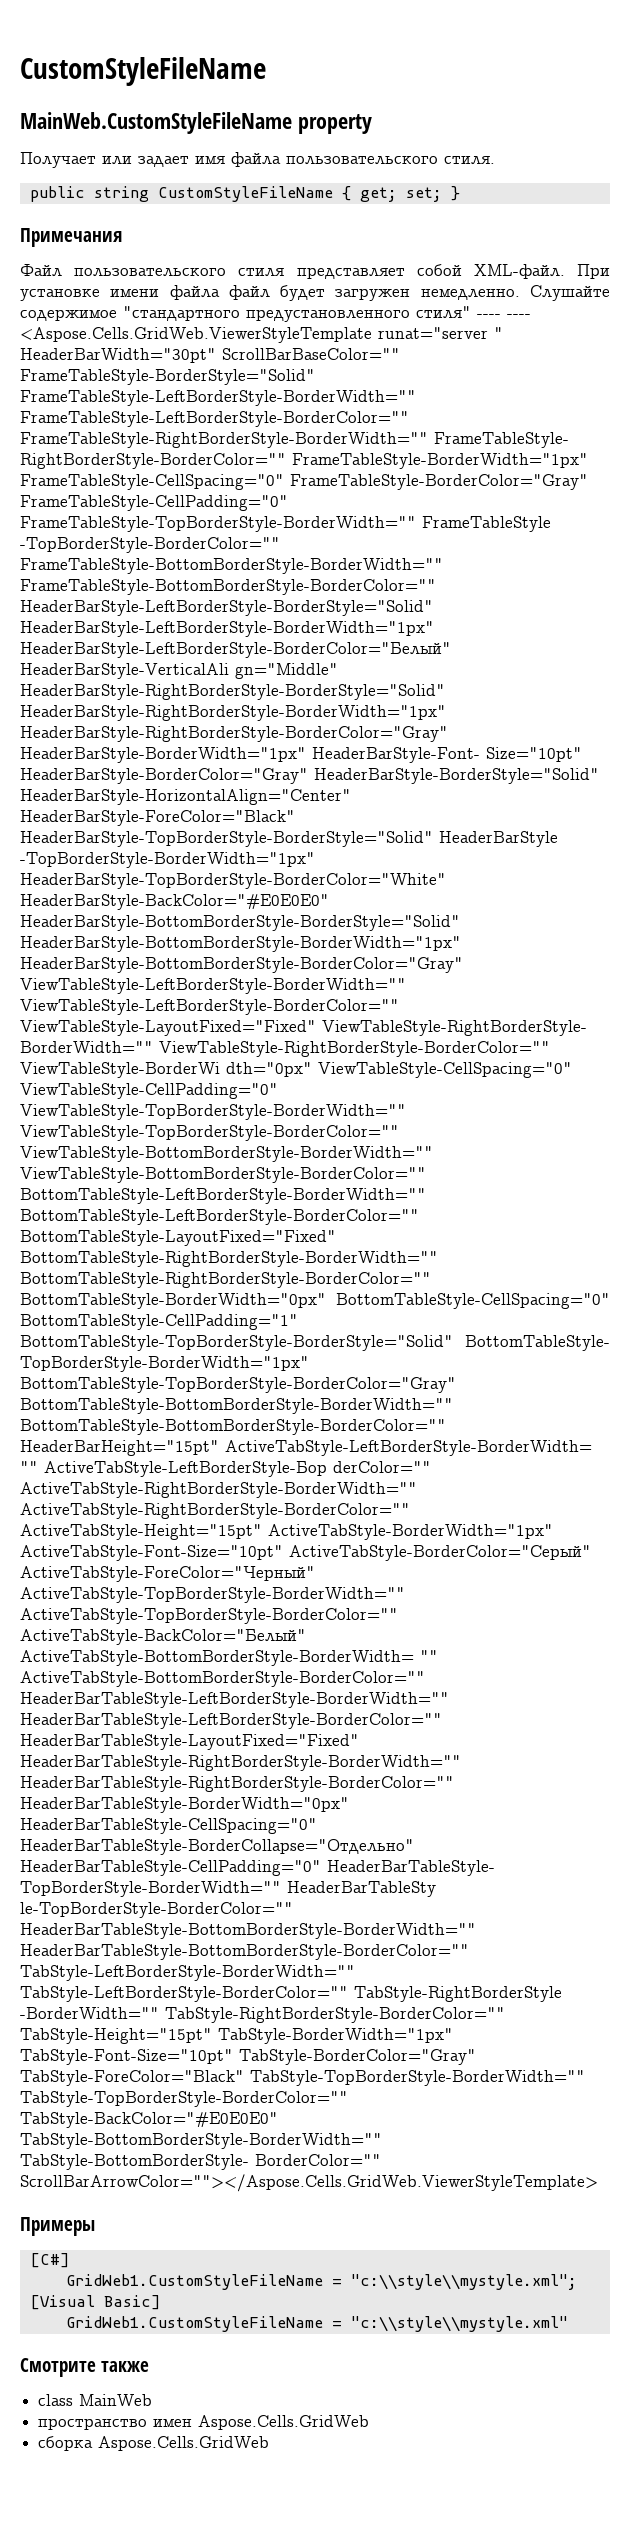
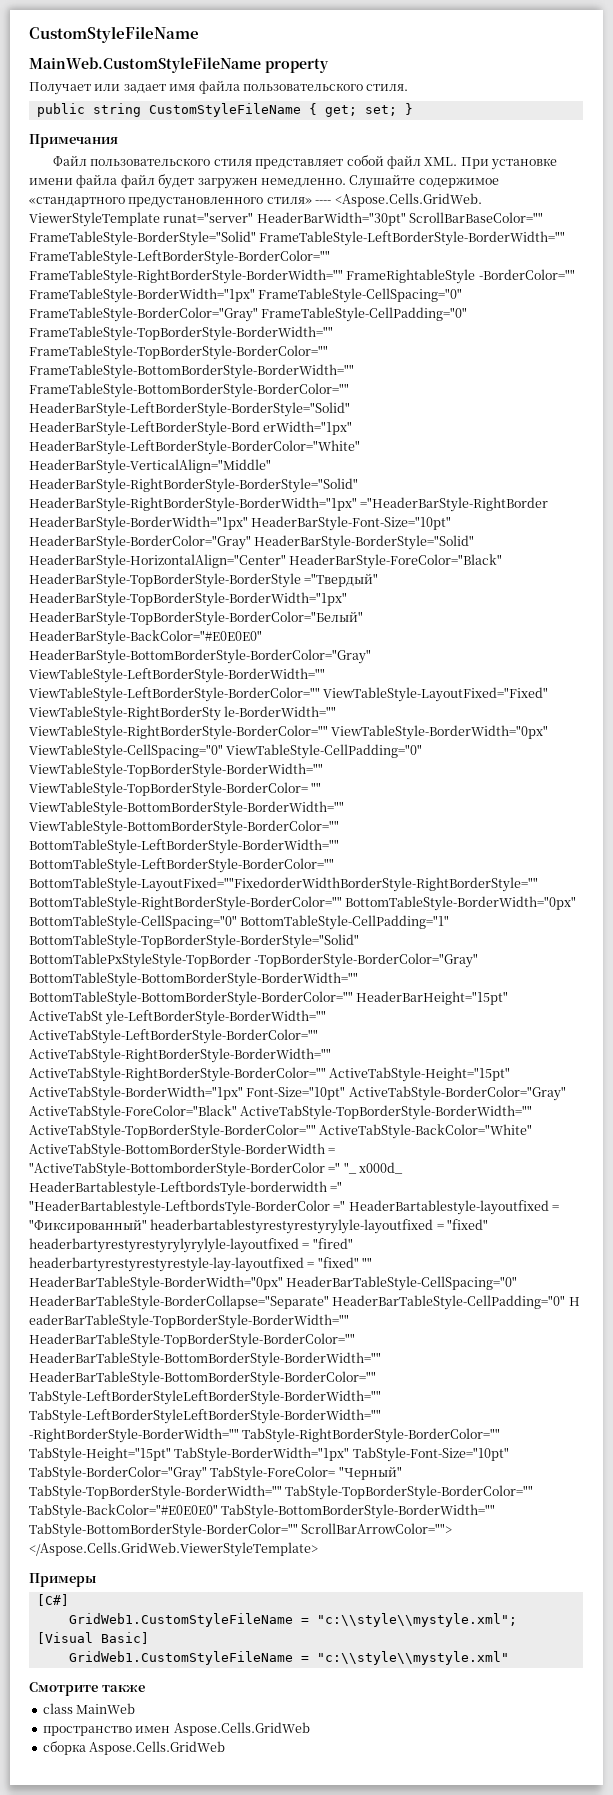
[473,264,565,279] XML-файл. -> [386,155,458,169] файл XML.
[123,306,531,322] [20,327,503,343] "стандартного предустановленного стиля" ---- ---- <Aspose.Cells.GridWeb.ViewerStyleTemplate runat="server " -> [29,193,482,208] [29,212,254,227] «стандартного предустановленного стиля» ---- <Aspose.Cells.GridWeb. ViewerStyleTemplate runat="server"
[434,432,569,448] [20,453,286,469] FrameTableStyle- RightBorderStyle-BorderColor="" -> [346,269,575,284] FrameRightableStyle -BorderColor=""
[422,516,551,532] [20,537,280,553] FrameTableStyle -TopBorderStyle-BorderColor="" -> [29,345,328,360] FrameTableStyle-TopBorderStyle-BorderColor=""
[20,621,434,637] [20,642,451,658] [20,663,338,679] [20,684,445,700] [20,705,446,721] [20,726,448,742] [20,747,582,763] [20,768,599,784] [20,789,351,805] [20,810,295,826] [20,831,558,847] [20,852,315,868] [20,873,446,889] [20,894,329,910] [20,915,460,931] [20,936,461,952] [20,957,463,973] [20,978,406,994] [20,999,399,1015] [20,1020,587,1036] [20,1041,550,1057] [20,1062,312,1078] HeaderBarStyle-LeftBorderStyle-BorderWidth="1px" HeaderBarStyle-LeftBorderStyle-BorderColor="Белый" HeaderBarStyle-VerticalAli gn="Middle" HeaderBarStyle-RightBorderStyle-BorderStyle="Solid" HeaderBarStyle-RightBorderStyle-BorderWidth="1px" HeaderBarStyle-RightBorderStyle-BorderColor="Gray" HeaderBarStyle-BorderWidth="1px" HeaderBarStyle-Font- Size="10pt" HeaderBarStyle-BorderColor="Gray" HeaderBarStyle-BorderStyle="Solid" HeaderBarStyle-HorizontalAlign="Center" HeaderBarStyle-ForeColor="Black" HeaderBarStyle-TopBorderStyle-BorderStyle="Solid" HeaderBarStyle -TopBorderStyle-BorderWidth="1px" HeaderBarStyle-TopBorderStyle-BorderColor="White" HeaderBarStyle-BackColor="#E0E0E0" HeaderBarStyle-BottomBorderStyle-BorderStyle="Solid" HeaderBarStyle-BottomBorderStyle-BorderWidth="1px" HeaderBarStyle-BottomBorderStyle-BorderColor="Gray" ViewTableStyle-LeftBorderStyle-BorderWidth="" ViewTableStyle-LeftBorderStyle-BorderColor="" ViewTableStyle-LayoutFixed="Fixed" ViewTableStyle-RightBorderStyle- BorderWidth="" ViewTableStyle-RightBorderStyle-BorderColor="" ViewTableStyle-BorderWi dth="0px" -> [29,421,353,436] [29,440,360,455] [29,459,271,474] [29,478,358,493] [29,497,549,512] [29,516,452,531] [29,535,475,550] [29,554,503,569] [29,573,379,588] [29,592,347,607] [29,611,363,626] [29,630,262,645] [29,649,371,664] [29,668,325,683] [29,687,549,702] [29,706,337,721] [29,725,549,740] HeaderBarStyle-LeftBorderStyle-Bord erWidth="1px" HeaderBarStyle-LeftBorderStyle-BorderColor="White" HeaderBarStyle-VerticalAlign="Middle" HeaderBarStyle-RightBorderStyle-BorderStyle="Solid" HeaderBarStyle-RightBorderStyle-BorderWidth="1px" ="HeaderBarStyle-RightBorder HeaderBarStyle-BorderWidth="1px" HeaderBarStyle-Font-Size="10pt" HeaderBarStyle-BorderColor="Gray" HeaderBarStyle-BorderStyle="Solid" HeaderBarStyle-HorizontalAlign="Center" HeaderBarStyle-ForeColor="Black" HeaderBarStyle-TopBorderStyle-BorderStyle ="Твердый" HeaderBarStyle-TopBorderStyle-BorderWidth="1px" HeaderBarStyle-TopBorderStyle-BorderColor="Белый" HeaderBarStyle-BackColor="#E0E0E0" HeaderBarStyle-BottomBorderStyle-BorderColor="Gray" ViewTableStyle-LeftBorderStyle-BorderWidth="" ViewTableStyle-LeftBorderStyle-BorderColor="" ViewTableStyle-LayoutFixed="Fixed" ViewTableStyle-RightBorderSty le-BorderWidth="" ViewTableStyle-RightBorderStyle-BorderColor="" ViewTableStyle-BorderWidth="0px"
[20,1125,399,1141] ViewTableStyle-TopBorderStyle-BorderColor="" -> [29,782,322,797] ViewTableStyle-TopBorderStyle-BorderColor= ""
[20,1230,336,1246] [20,1251,438,1267] BottomTableStyle-LayoutFixed="Fixed" BottomTableStyle-RightBorderStyle-BorderWidth="" -> [29,877,538,892] BottomTableStyle-LayoutFixed=""FixedorderWidthBorderStyle-RightBorderStyle=""
[465,1335,610,1351] [20,1356,309,1372] [20,1377,456,1393] [20,1398,453,1414] [20,1419,446,1435] [20,1440,592,1456] [20,1461,431,1477] [20,1482,417,1498] [20,1503,410,1519] [20,1524,553,1540] [20,1545,591,1561] [20,1566,315,1582] [20,1587,405,1603] [20,1608,398,1624] [20,1629,306,1645] [20,1650,438,1666] [20,1671,425,1687] [20,1692,449,1708] [20,1713,442,1729] [20,1734,359,1750] [20,1755,461,1771] [20,1776,454,1792] [20,1797,349,1813] [20,1818,317,1834] [20,1839,414,1855] [20,1860,495,1876] [20,1881,436,1897] [20,1902,293,1918] [20,1923,476,1939] [20,1944,469,1960] [20,1965,355,1981] [20,1986,562,2002] [20,2007,159,2019] BottomTableStyle- TopBorderStyle-BorderWidth="1px" BottomTableStyle-TopBorderStyle-BorderColor="Gray" BottomTableStyle-BottomBorderStyle-BorderWidth="" BottomTableStyle-BottomBorderStyle-BorderColor="" HeaderBarHeight="15pt" ActiveTabStyle-LeftBorderStyle-BorderWidth= "" ActiveTabStyle-LeftBorderStyle-Бор derColor="" ActiveTabStyle-RightBorderStyle-BorderWidth="" ActiveTabStyle-RightBorderStyle-BorderColor="" ActiveTabStyle-Height="15pt" ActiveTabStyle-BorderWidth="1px" ActiveTabStyle-Font-Size="10pt" ActiveTabStyle-BorderColor="Серый" ActiveTabStyle-ForeColor="Черный" ActiveTabStyle-TopBorderStyle-BorderWidth="" ActiveTabStyle-TopBorderStyle-BorderColor="" ActiveTabStyle-BackColor="Белый" ActiveTabStyle-BottomBorderStyle-BorderWidth= "" ActiveTabStyle-BottomBorderStyle-BorderColor="" HeaderBarTableStyle-LeftBorderStyle-BorderWidth="" HeaderBarTableStyle-LeftBorderStyle-BorderColor="" HeaderBarTableStyle-LayoutFixed="Fixed" HeaderBarTableStyle-RightBorderStyle-BorderWidth="" HeaderBarTableStyle-RightBorderStyle-BorderColor="" HeaderBarTableStyle-BorderWidth="0px" HeaderBarTableStyle-CellSpacing="0" HeaderBarTableStyle-BorderCollapse="Отдельно" HeaderBarTableStyle-CellPadding="0" HeaderBarTableStyle- TopBorderStyle-BorderWidth="" HeaderBarTableSty le-TopBorderStyle-BorderColor="" HeaderBarTableStyle-BottomBorderStyle-BorderWidth="" HeaderBarTableStyle-BottomBorderStyle-BorderColor="" TabStyle-LeftBorderStyle-BorderWidth="" TabStyle-LeftBorderStyle-BorderColor="" TabStyle-RightBorderStyle -BorderWidth="" -> [29,953,479,968] [29,972,358,987] [29,991,509,1006] [29,1010,327,1025] [29,1029,318,1044] [29,1048,331,1063] [29,1067,511,1082] [29,1086,566,1101] [29,1105,533,1120] [29,1124,533,1139] [29,1143,336,1158] [29,1162,404,1177] [29,1181,343,1196] [29,1200,560,1215] [29,1219,489,1234] [29,1238,353,1253] [29,1257,373,1272] [29,1276,518,1291] [29,1295,580,1310] [29,1314,349,1329] [29,1333,355,1348] [29,1352,381,1367] [29,1371,376,1386] [29,1390,381,1405] [29,1409,381,1424] [29,1428,239,1443] BottomTablePxStyleStyle-TopBorder -TopBorderStyle-BorderColor="Gray" BottomTableStyle-BottomBorderStyle-BorderWidth="" BottomTableStyle-BottomBorderStyle-BorderColor="" HeaderBarHeight="15pt" ActiveTabSt yle-LeftBorderStyle-BorderWidth="" ActiveTabStyle-LeftBorderStyle-BorderColor="" ActiveTabStyle-RightBorderStyle-BorderWidth="" ActiveTabStyle-RightBorderStyle-BorderColor="" ActiveTabStyle-Height="15pt" ActiveTabStyle-BorderWidth="1px" Font-Size="10pt" ActiveTabStyle-BorderColor="Gray" ActiveTabStyle-ForeColor="Black" ActiveTabStyle-TopBorderStyle-BorderWidth="" ActiveTabStyle-TopBorderStyle-BorderColor="" ActiveTabStyle-BackColor="White" ActiveTabStyle-BottomBorderStyle-BorderWidth = "ActiveTabStyle-BottomborderStyle-BorderColor =" "_ x000d_ HeaderBartablestyle-LeftbordsTyle-borderwidth =" "HeaderBartablestyle-LeftbordsTyle-BorderColor =" HeaderBartablestyle-layoutfixed = "Фиксированный" headerbartablestyrestyrestyrylyle-layoutfixed = "fixed" headerbartyrestyrestyrylyrylyle-layoutfixed = "fired" headerbartyrestyrestyrestyle-lay-layoutfixed = "fixed" "" HeaderBarTableStyle-BorderWidth="0px" HeaderBarTableStyle-CellSpacing="0" HeaderBarTableStyle-BorderCollapse="Separate" HeaderBarTableStyle-CellPadding="0" H eaderBarTableStyle-TopBorderStyle-BorderWidth="" HeaderBarTableStyle-TopBorderStyle-BorderColor="" HeaderBarTableStyle-BottomBorderStyle-BorderWidth="" HeaderBarTableStyle-BottomBorderStyle-BorderColor="" TabStyle-LeftBorderStyleLeftBorderStyle-BorderWidth="" TabStyle-LeftBorderStyleLeftBorderStyle-BorderWidth="" -RightBorderStyle-BorderWidth=""
[20,2070,244,2086] TabStyle-ForeColor="Black" -> [210,1466,402,1481] TabStyle-ForeColor= "Черный"
[20,2154,381,2170] [20,2174,598,2192] TabStyle-BottomBorderStyle- BorderColor="" ScrollBarArrowColor=""></Aspose.Cells.GridWeb.ViewerStyleTemplate> -> [29,1523,453,1538] [29,1542,318,1557] TabStyle-BottomBorderStyle-BorderColor="" ScrollBarArrowColor=""> </Aspose.Cells.GridWeb.ViewerStyleTemplate>

